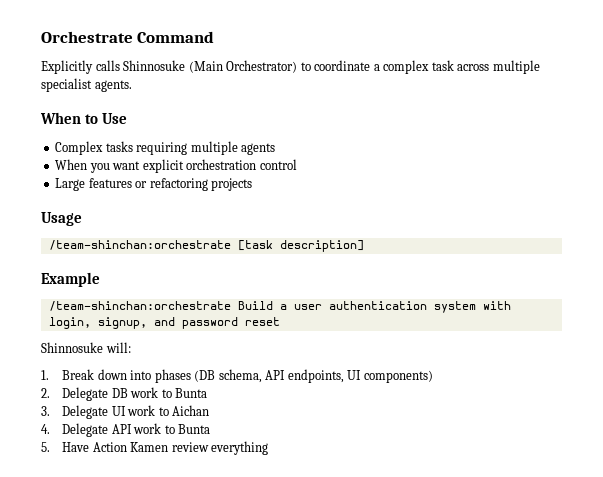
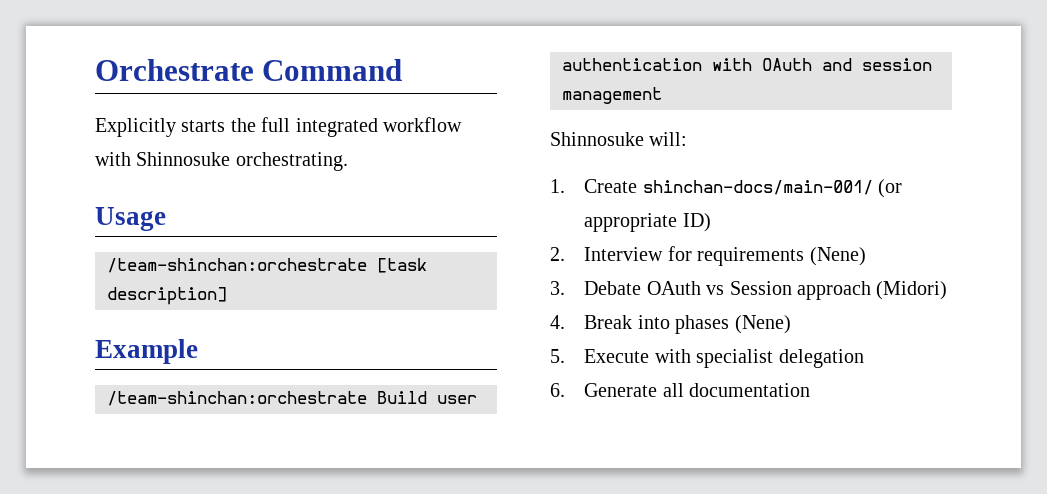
[95,60,540,74] [41,78,132,92] [40,112,128,124] [55,141,276,155] [55,159,297,173] [55,178,253,191] calls Shinnosuke (Main Orchestrator) to coordinate a complex task across multiple specialist agents. // When to Use // Complex tasks requiring multiple agents // When you want explicit orchestration control // Large features or refactoring projects -> [181,117,462,137] [95,152,348,171] starts the full integrated workflow with Shinnosuke orchestrating.
[279,304,287,310] a -> (427, 397) none
[433,301,511,313] [48,317,280,329] [41,342,131,353] [41,369,433,383] [41,387,208,401] [41,405,210,419] [41,423,211,437] [41,441,269,455] system with login, signup, and password reset // Shinnosuke will: // 1. Break down into phases (DB schema, API endpoints, UI components) // 2. Delegate DB work to Bunta // 3. Delegate UI work to Aichan // 4. Delegate API work to Bunta // 5. Have Action Kamen review everything -> [712,58,932,71] [562,87,662,104] [550,132,688,146] [550,179,903,198] [584,213,711,232] [550,246,866,266] [550,281,948,300] [550,315,791,334] [550,349,864,368] [550,383,811,397] with OAuth and session management // Shinnosuke will: // 1. Create shinchan-docs/main-001/ (or appropriate ID) // 2. Interview for requirements (Nene) // 3. Debate OAuth vs Session approach (Midori) // 4. Break into phases (Nene) // 5. Execute with specialist delegation // 6. Generate all documentation

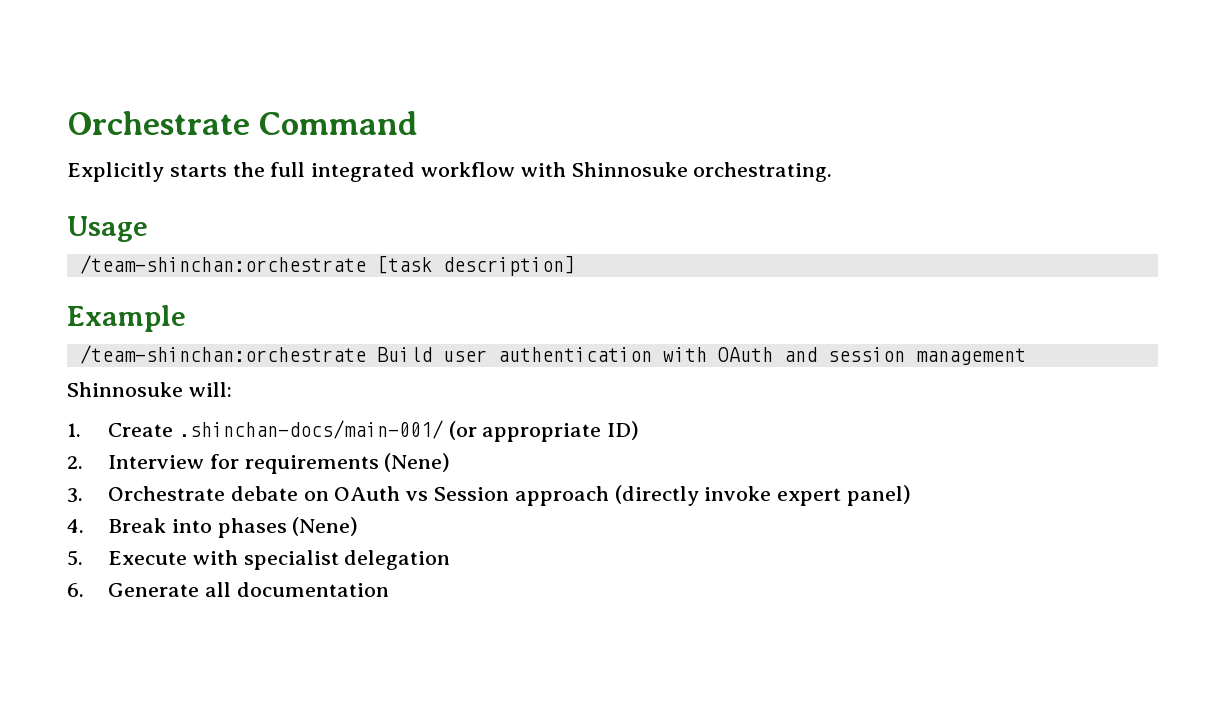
[642,180,873,195] shinchan-docs/main-001/ -> [178,420,443,439] .shinchan-docs/main-001/
[584,281,642,295] Debate -> [108,486,329,501] Orchestrate debate on
[876,281,948,300] (Midori) -> [614,485,912,506] (directly invoke expert panel)

